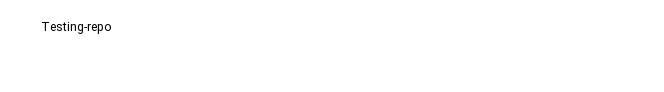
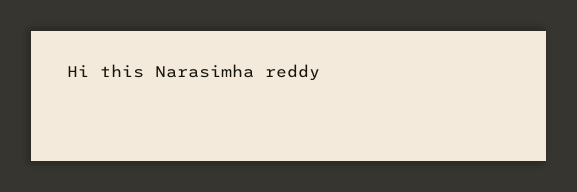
[41,22,112,34] Testing-repo -> [67,64,320,81] Hi this Narasimha reddy

